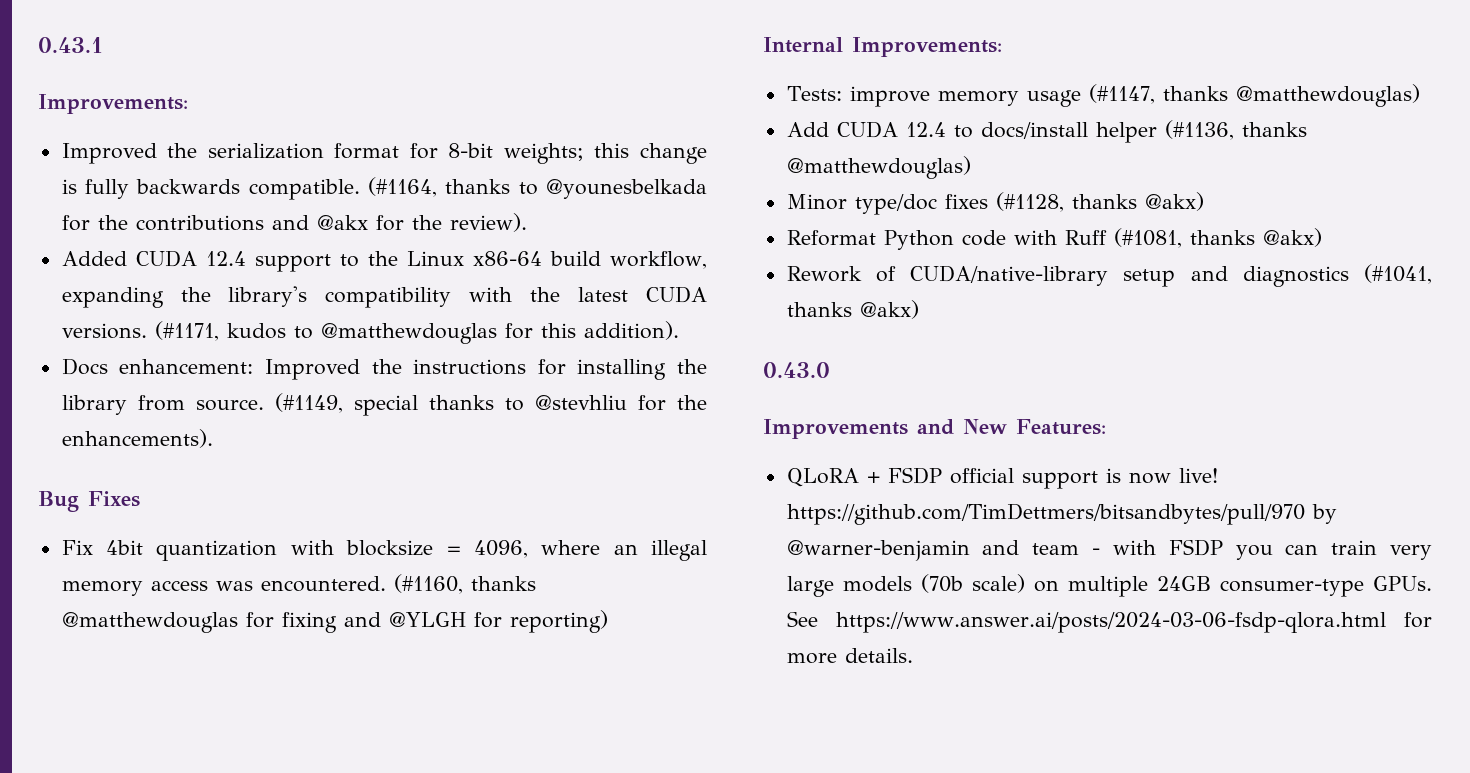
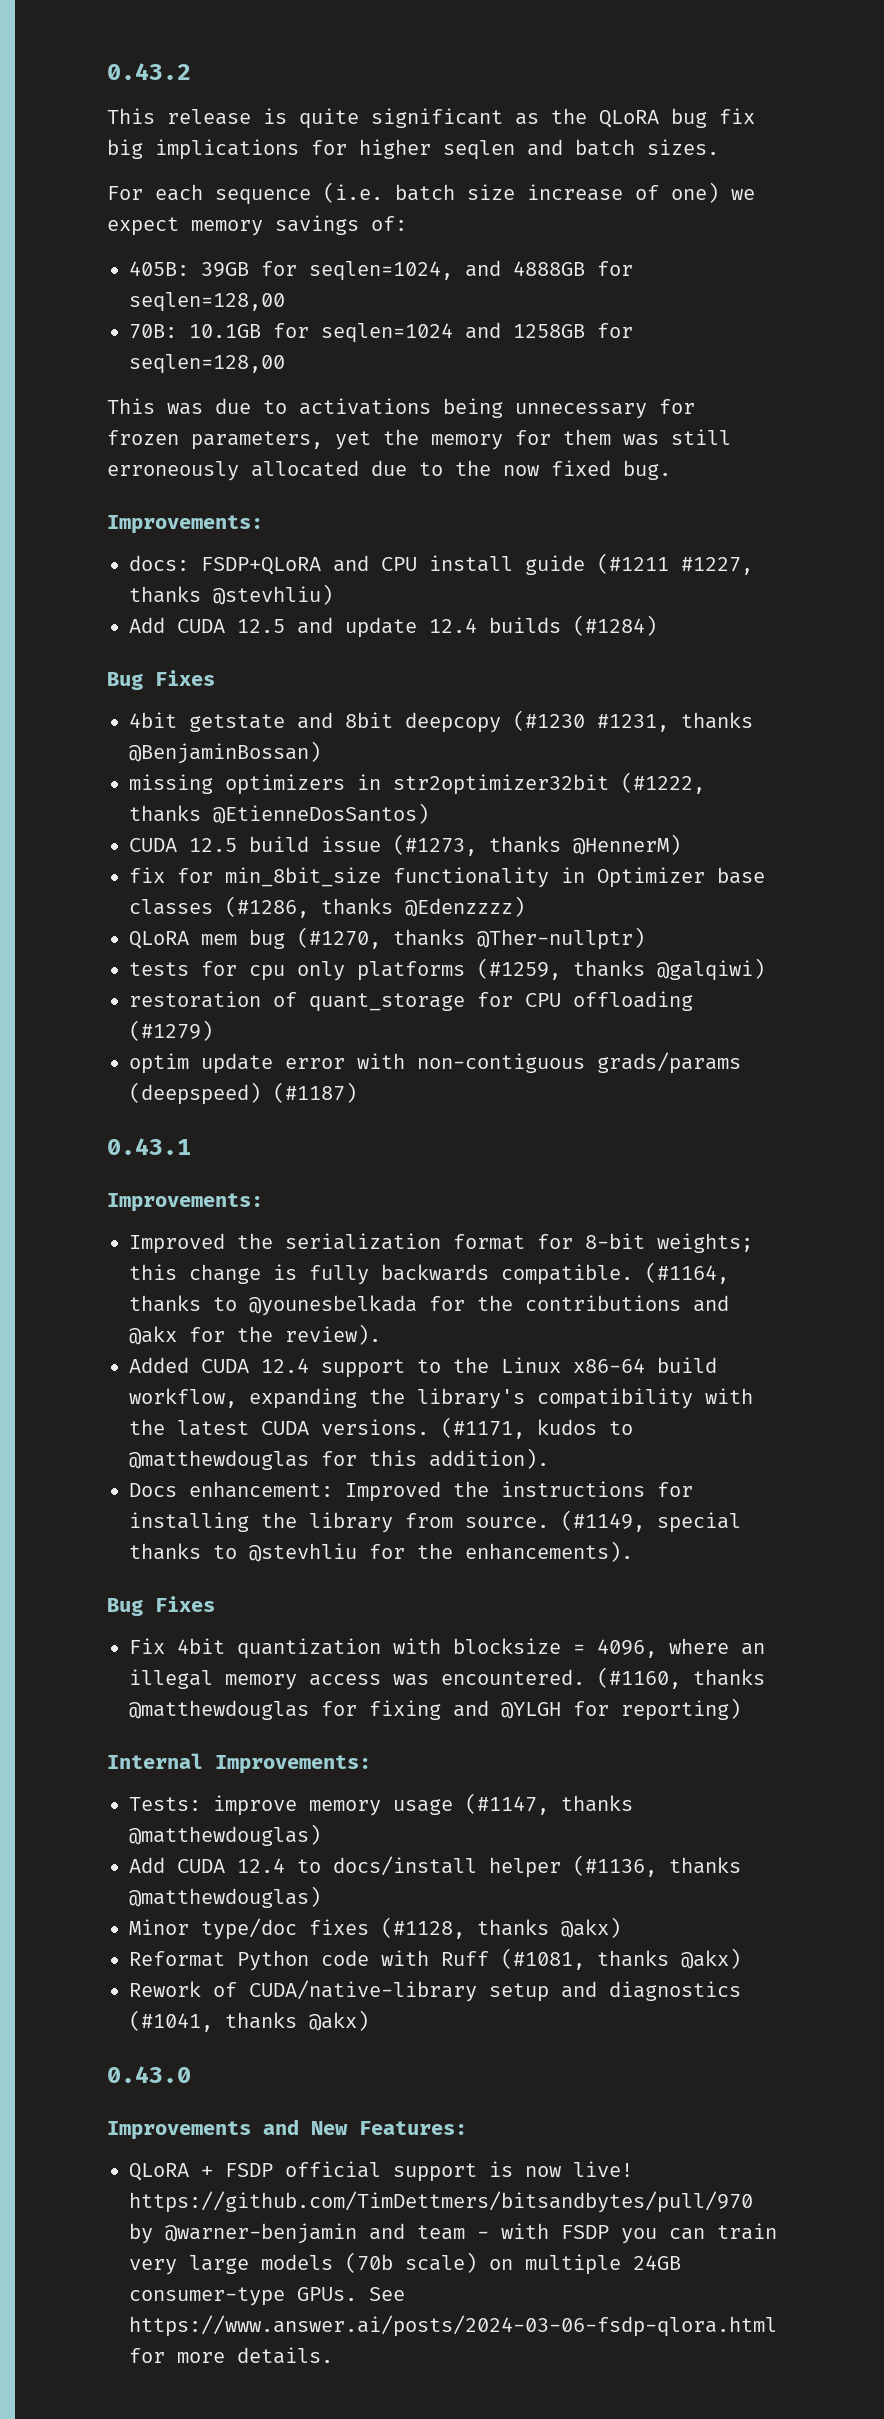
(38, 45) none -> [107,63,191,80] [107,108,755,129] [107,139,719,160] [107,182,755,205] [107,215,407,236] [129,260,633,281] [129,292,285,312] [129,322,633,343] [129,354,285,374] [107,398,695,419] [107,429,731,450] [107,460,671,481] [107,515,263,534] [129,553,753,575] [129,584,333,605] [129,615,657,638] [107,670,215,690] [129,710,753,733] [129,741,321,764] [129,772,705,795] [129,803,429,824] [129,834,681,856] [129,867,765,888] [129,896,525,918] [129,927,645,950] [129,958,765,981] [129,991,693,1012] [129,1020,213,1041] [129,1052,741,1074] [129,1082,357,1105] 0.43.2 // This release is quite significant as the QLoRA bug fix big implications for higher seqlen and batch sizes. // For each sequence (i.e. batch size increase of one) we expect memory savings of: // 405B: 39GB for seqlen=1024, and 4888GB for seqlen=128,00 // 70B: 10.1GB for seqlen=1024 and 1258GB for seqlen=128,00 // This was due to activations being unnecessary for frozen parameters, yet the memory for them was still erroneously allocated due to the now fixed bug. // Improvements: // docs: FSDP+QLoRA and CPU install guide (#1211 #1227, thanks @stevhliu) // Add CUDA 12.5 and update 12.4 builds (#1284) // Bug Fixes // 4bit getstate and 8bit deepcopy (#1230 #1231, thanks @BenjaminBossan) // missing optimizers in str2optimizer32bit (#1222, thanks @EtienneDosSantos) // CUDA 12.5 build issue (#1273, thanks @HennerM) // fix for min_8bit_size functionality in Optimizer base classes (#1286, thanks @Edenzzzz) // QLoRA mem bug (#1270, thanks @Ther-nullptr) // tests for cpu only platforms (#1259, thanks @galqiwi) // restoration of quant_storage for CPU offloading (#1279) // optim update error with non-contiguous grads/params (deepspeed) (#1187) //

